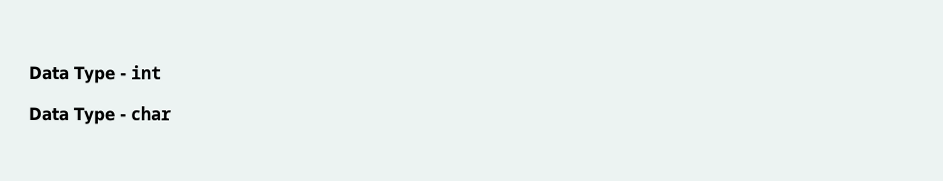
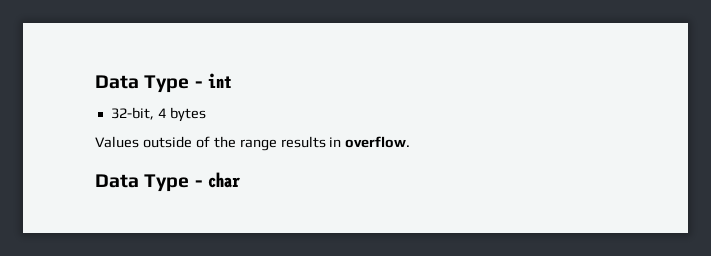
(162, 72) none -> [110,107,206,122] [95,136,411,151] // 32-bit, 4 bytes // Values outside of the range results in overflow.

